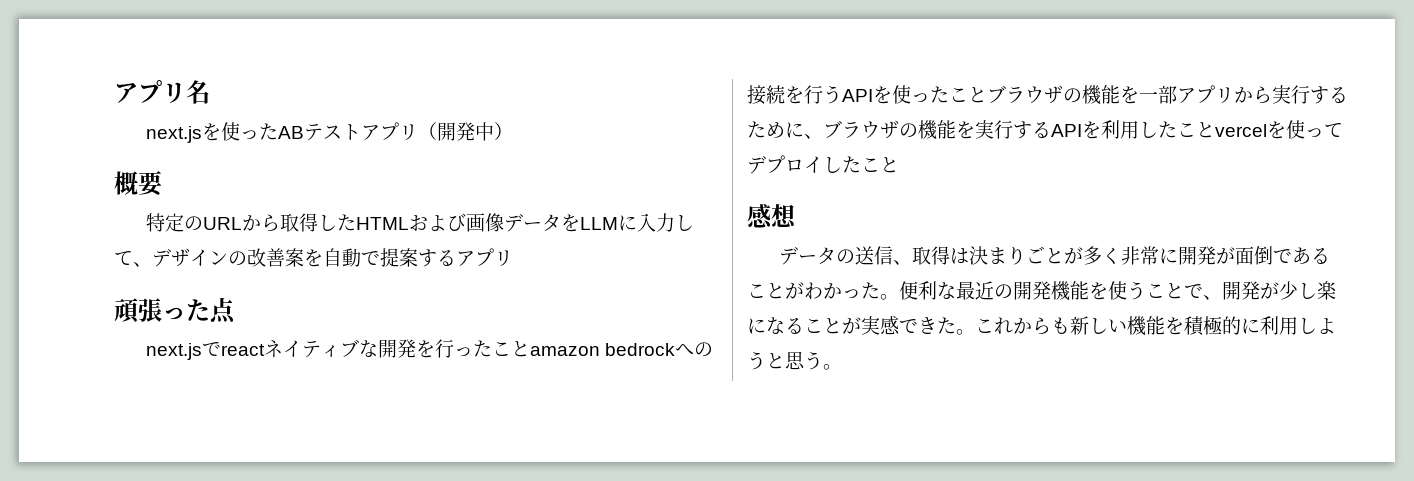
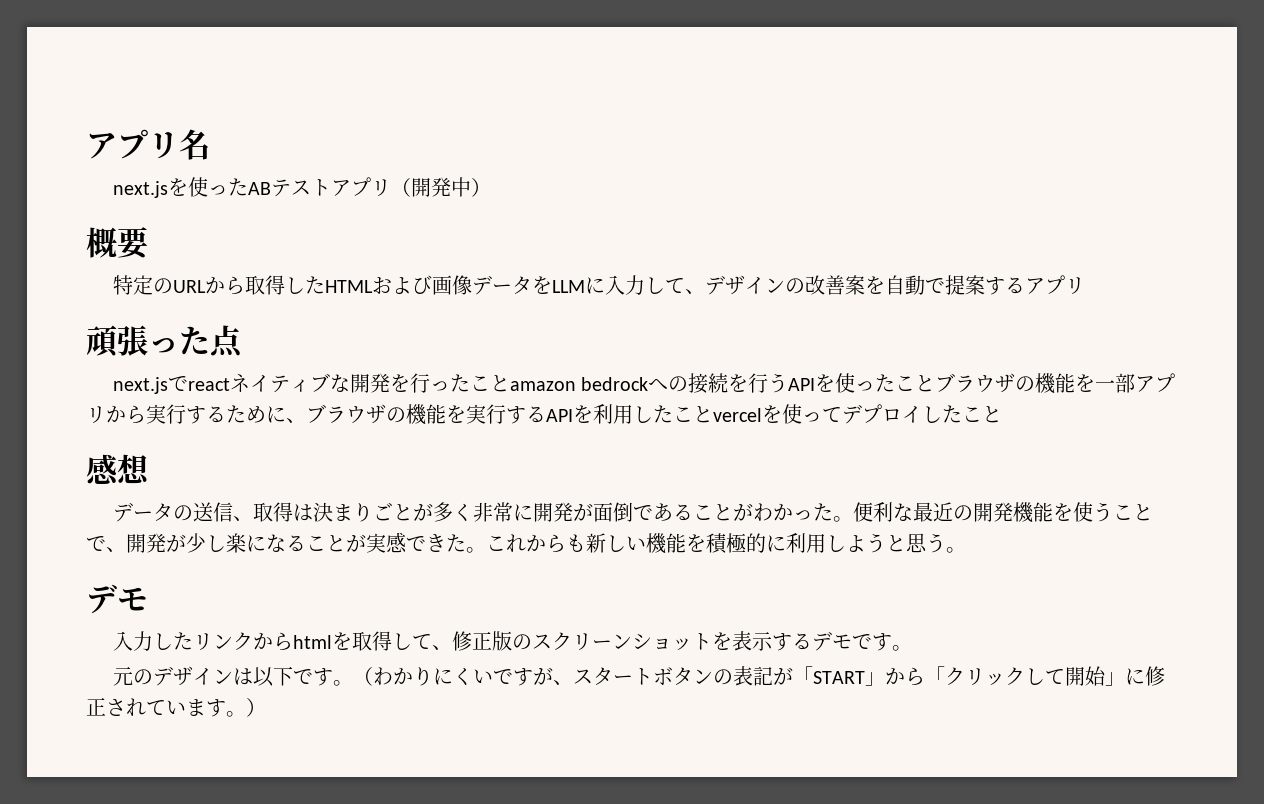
(842, 367) none -> [86,584,148,614] [112,631,912,651] [112,666,1165,687] [86,698,266,717] // デモ // 入力したリンクからhtmlを取得して、修正版のスクリーンショットを表示するデモです。 // 元のデザインは以下です。（わかりにくいですが、スタートボタンの表記が「START」から「クリックして開始」に修正されています。）

